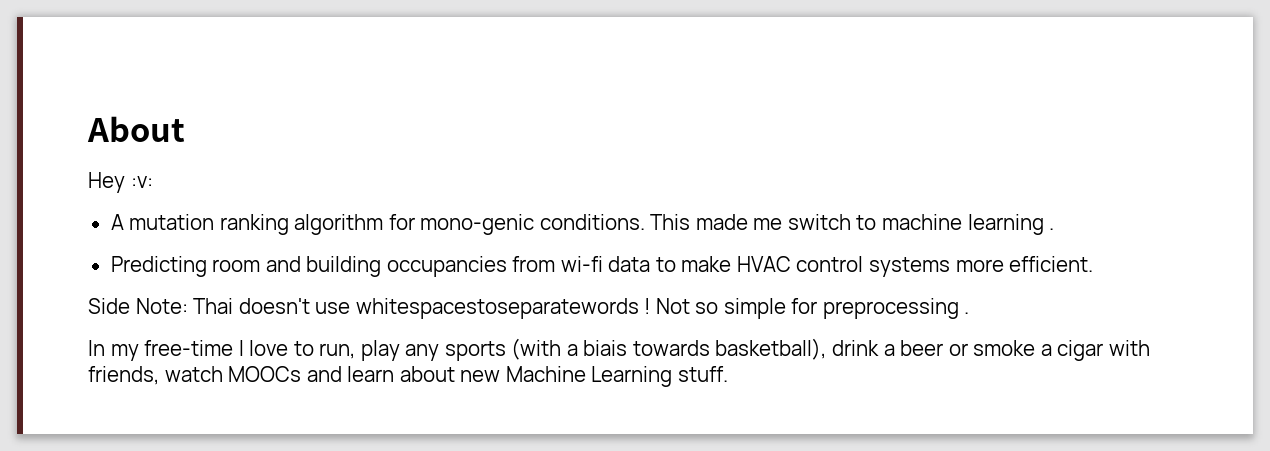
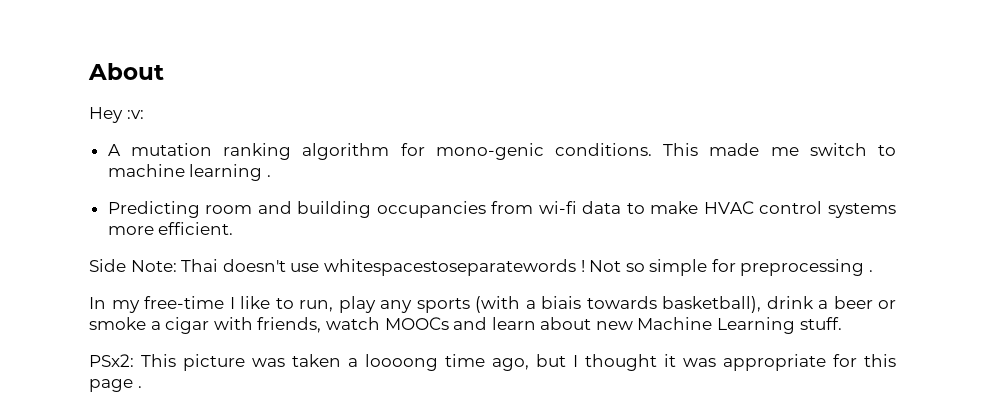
[249,340,289,356] love -> [240,296,270,309] like
(728, 374) none -> [89,354,896,371] [89,379,142,392] // PSx2: This picture was taken a loooong time ago, but I thought it was appropriate for this page .

